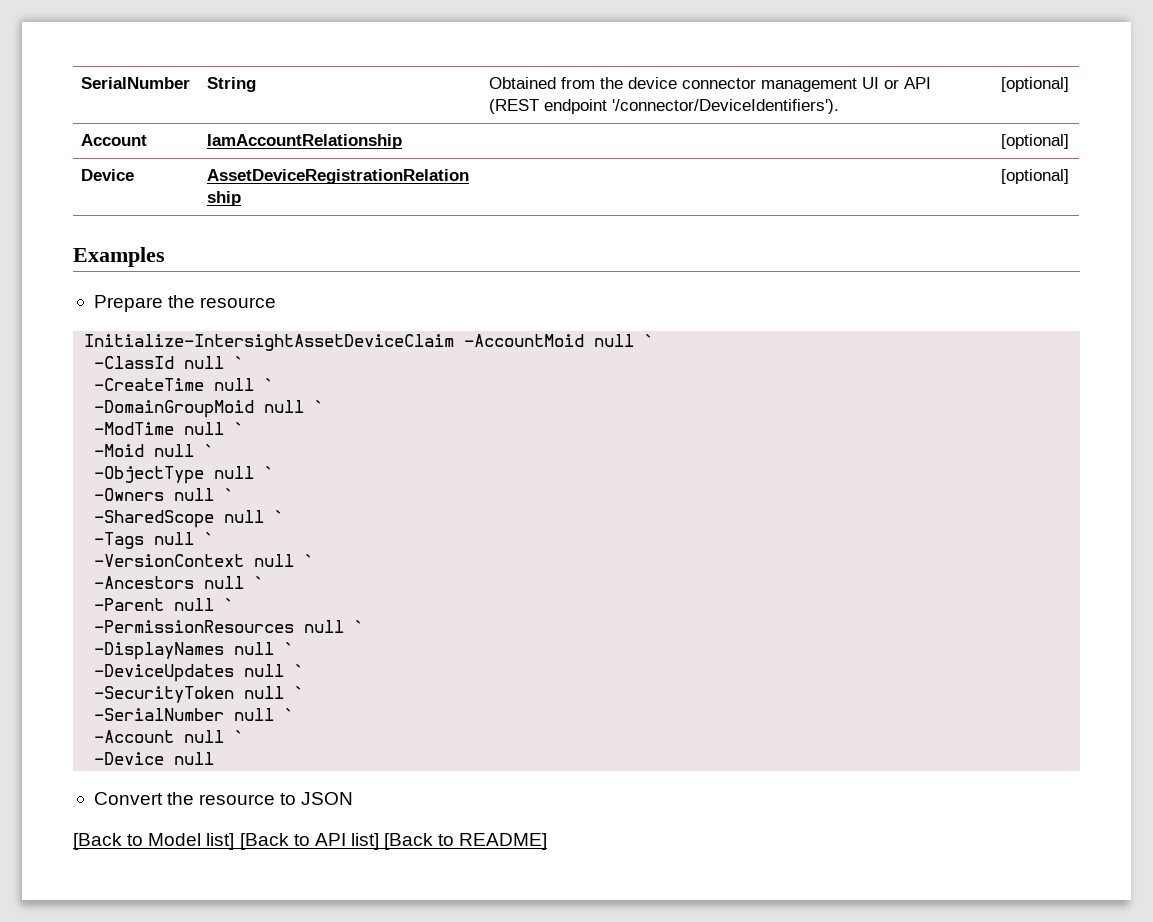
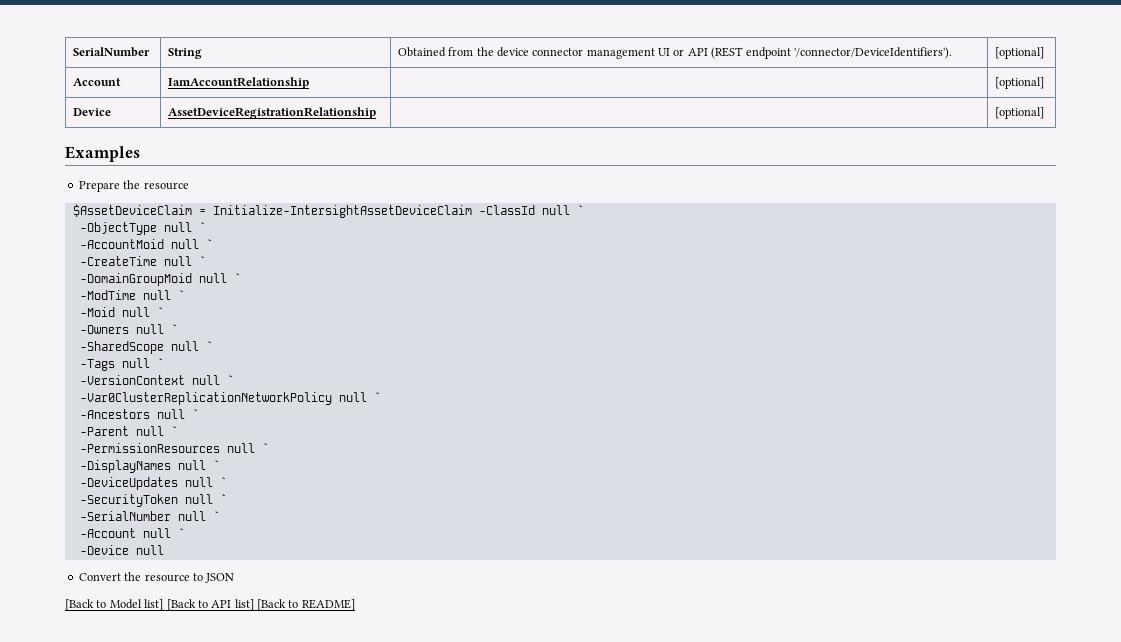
[84,334,655,351] [94,356,175,369] Initialize-IntersightAssetDeviceClaim -AccountMoid null ` // -ClassId -> [72,204,584,218] [79,222,206,235] [79,239,164,249] $AssetDeviceClaim = Initialize-IntersightAssetDeviceClaim -ClassId null ` // -ObjectType null ` // -AccountMoid
[94,466,275,484] // -ObjectType null ` -> (164, 312) none
(315, 560) none -> [79,392,381,405] // -Var0ClusterReplicationNetworkPolicy null `

